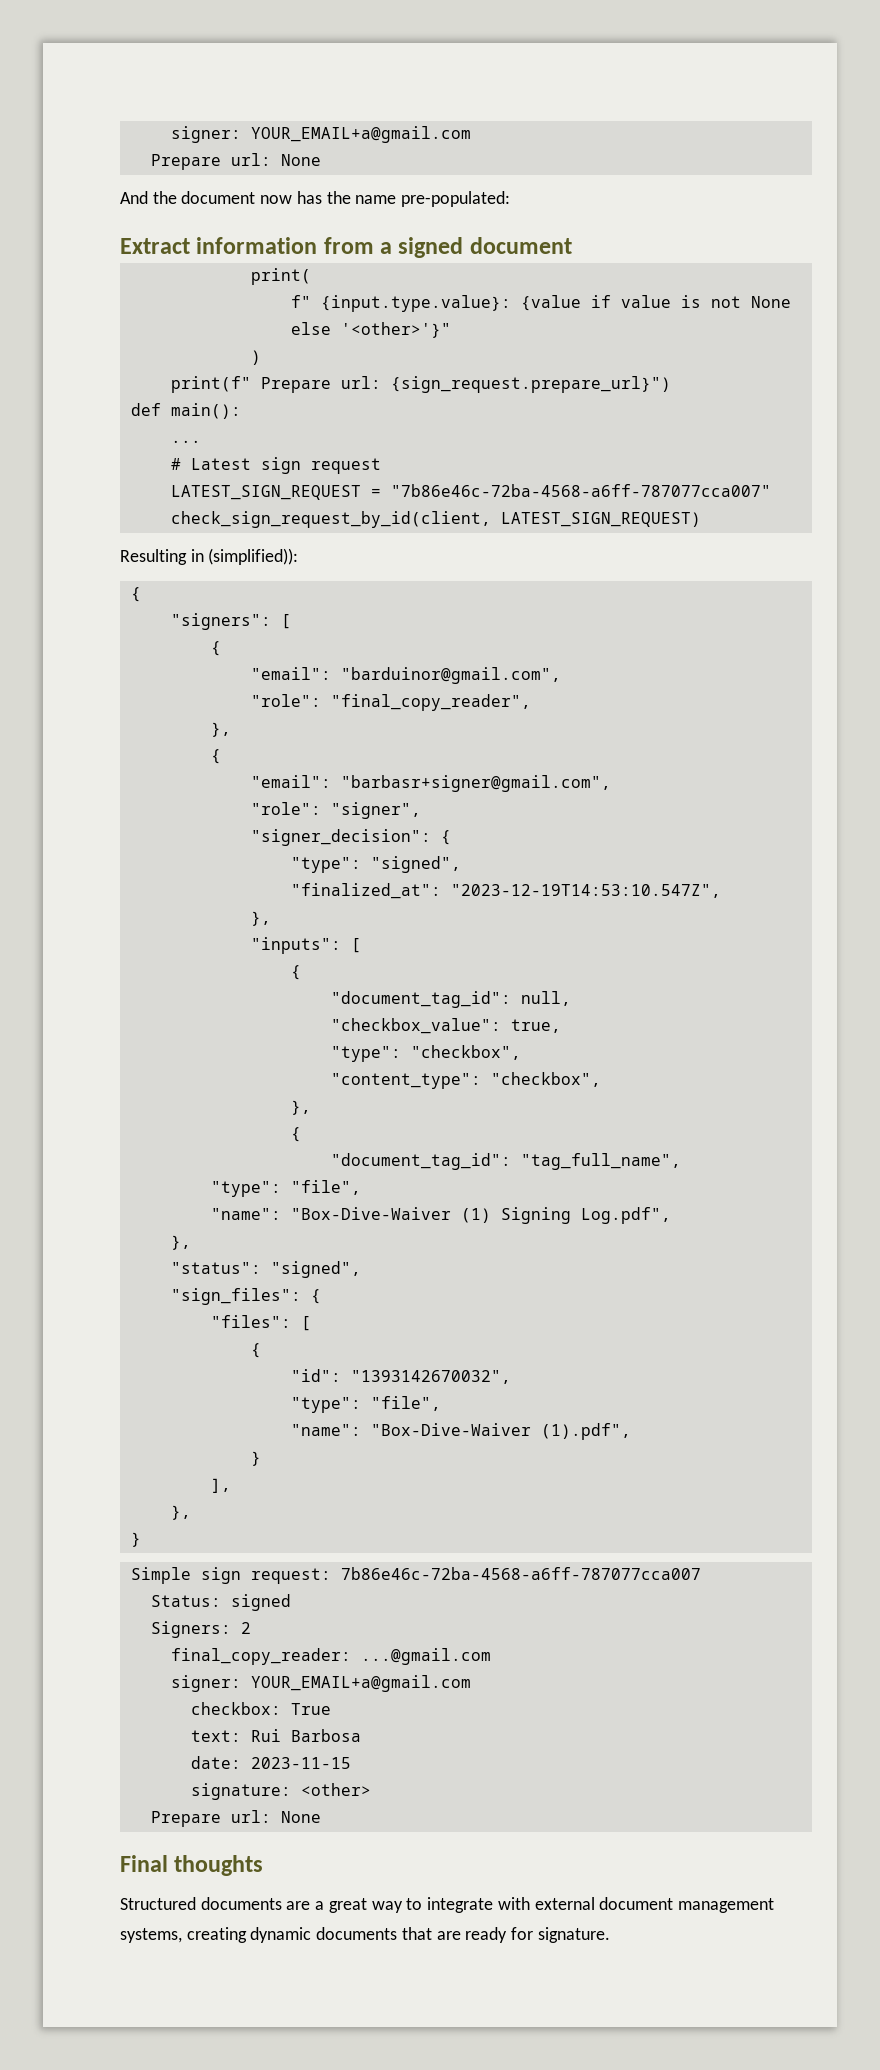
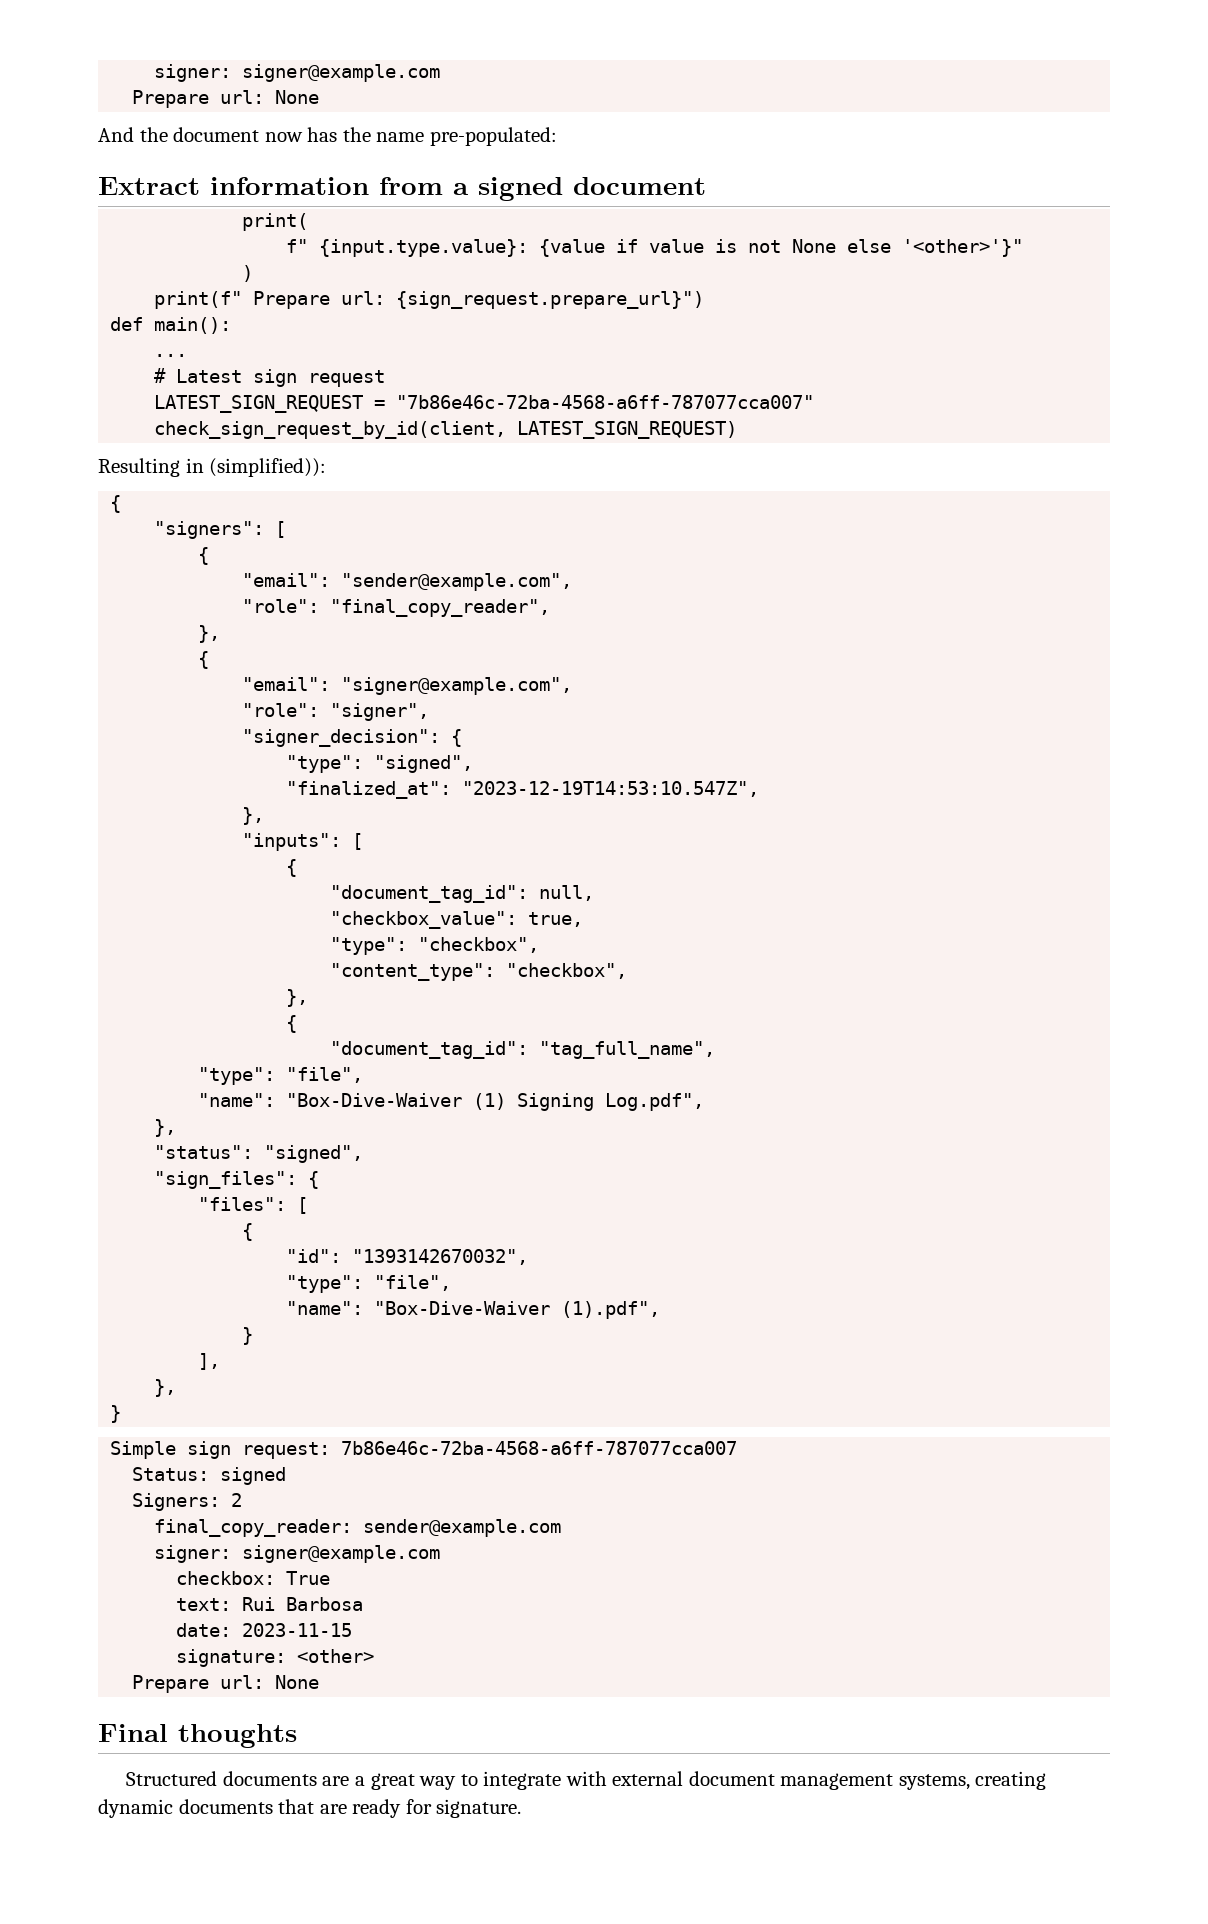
[170,126,471,143] signer: YOUR_EMAIL+a@gmail.com -> [154,64,441,82] signer: signer@example.com
[340,667,561,684] "barduinor@gmail.com", -> [341,573,573,591] "sender@example.com",
[340,775,611,792] "barbasr+signer@gmail.com", -> [341,677,573,695] "signer@example.com",
[360,1648,491,1665] [170,1675,471,1692] ...@gmail.com // signer: YOUR_EMAIL+a@gmail.com -> [363,1519,562,1537] [154,1545,441,1563] sender@example.com // signer: signer@example.com

